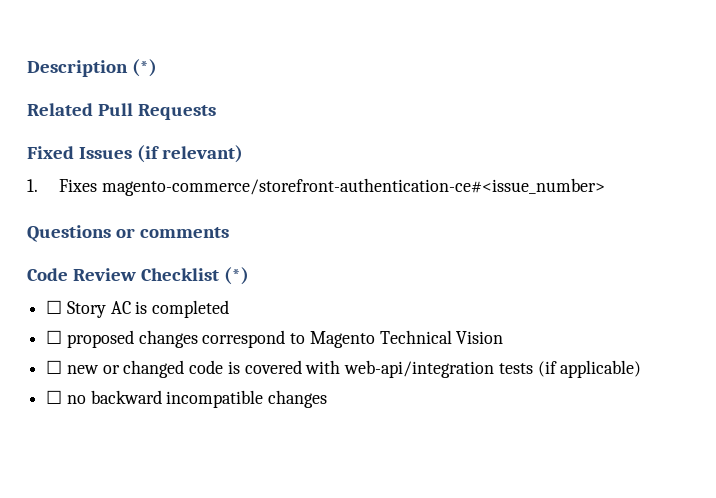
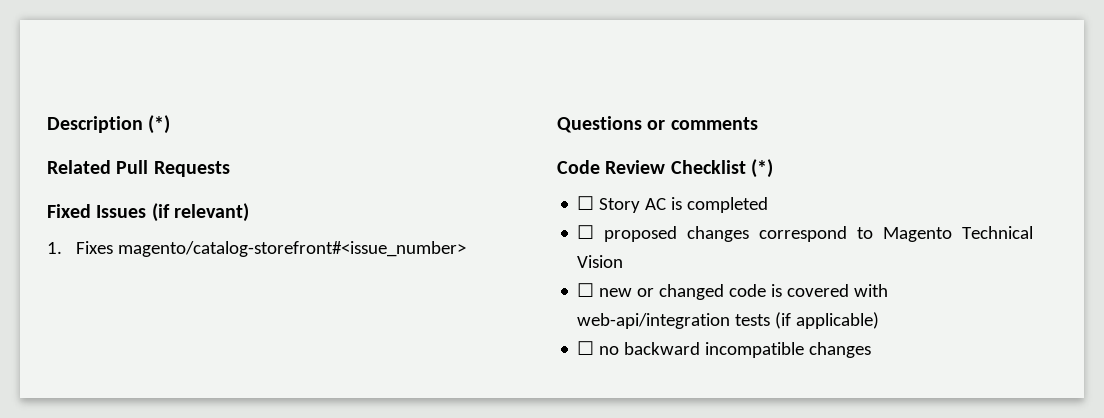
[102,178,606,196] magento-commerce/storefront-authentication-ce#<issue_number> -> [118,241,467,257] magento/catalog-storefront#<issue_number>

